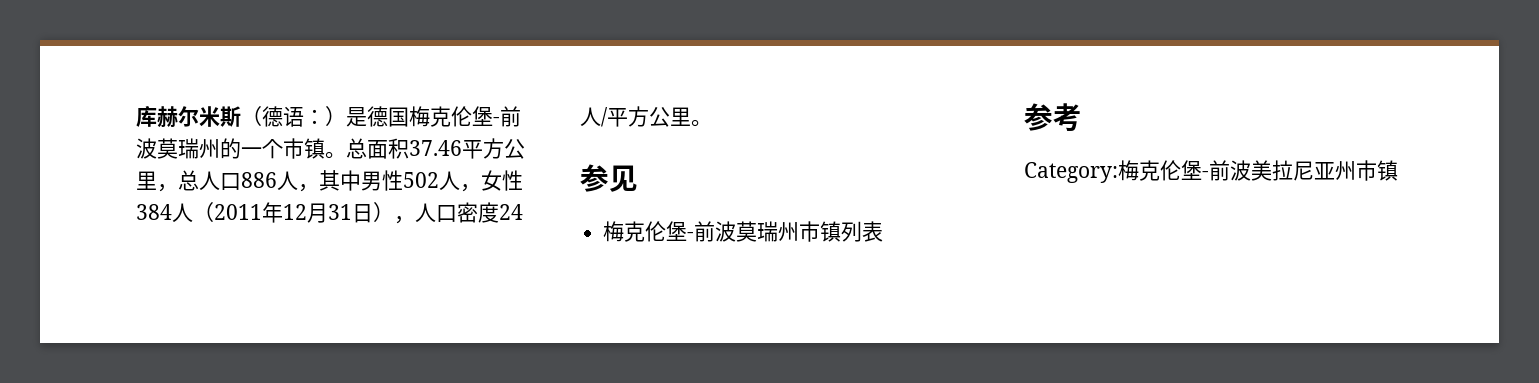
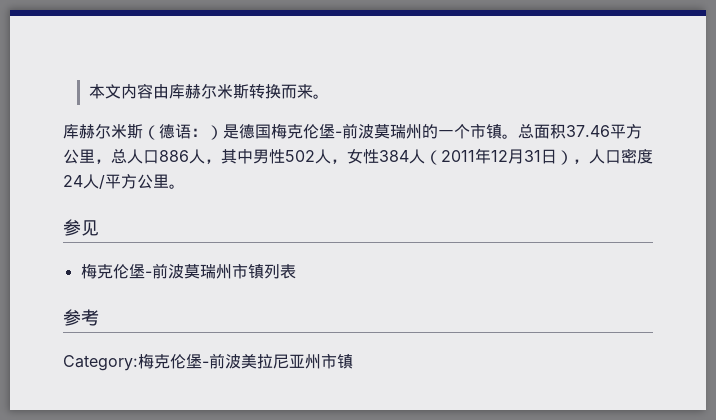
(136, 116) none -> [88,83,329,99] 本文内容由库赫尔米斯转换而来。 //

